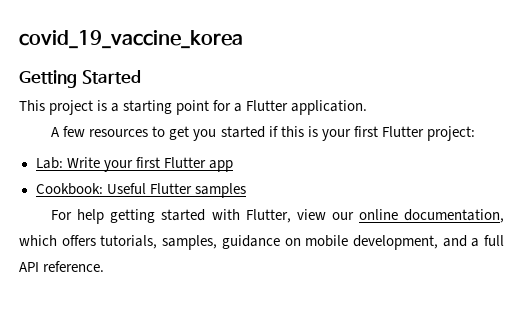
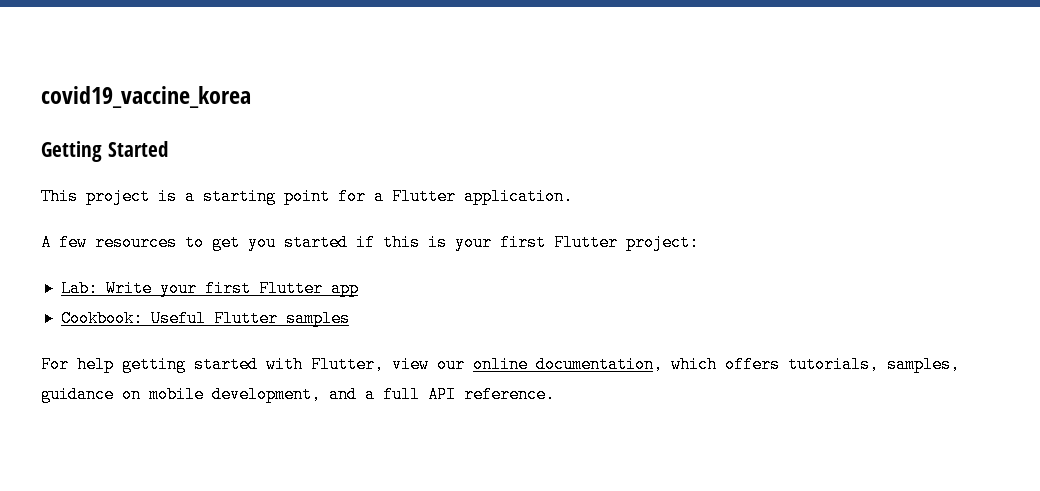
[19,30,243,49] covid_19_vaccine_korea -> [41,86,251,108] covid19_vaccine_korea

